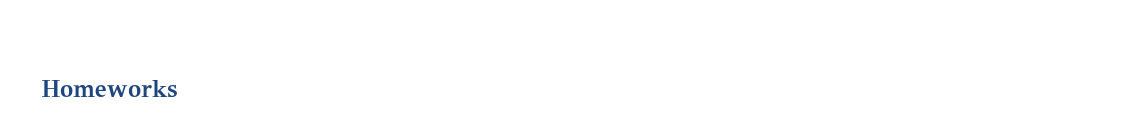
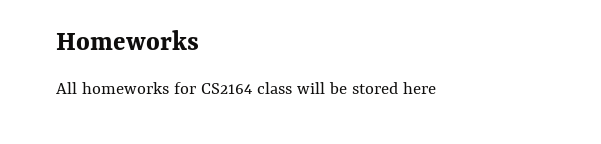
(178, 89) none -> [56,82,436,94] // All homeworks for CS2164 class will be stored here

